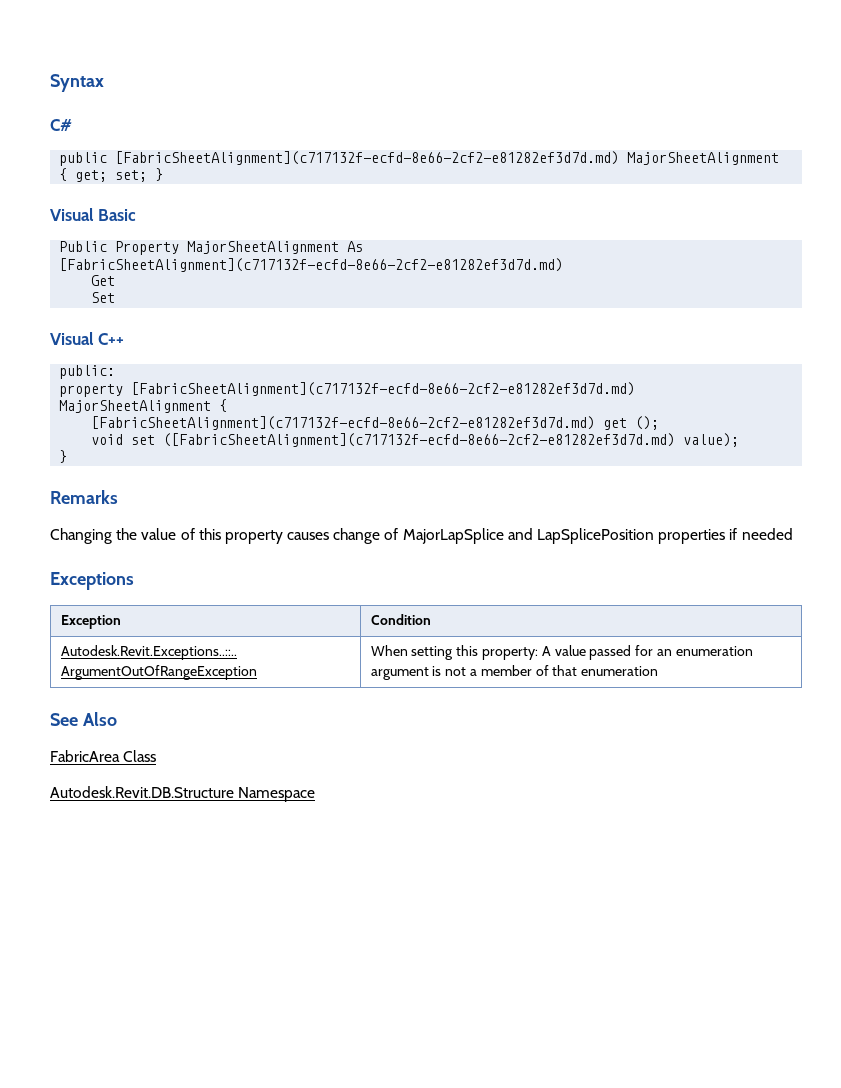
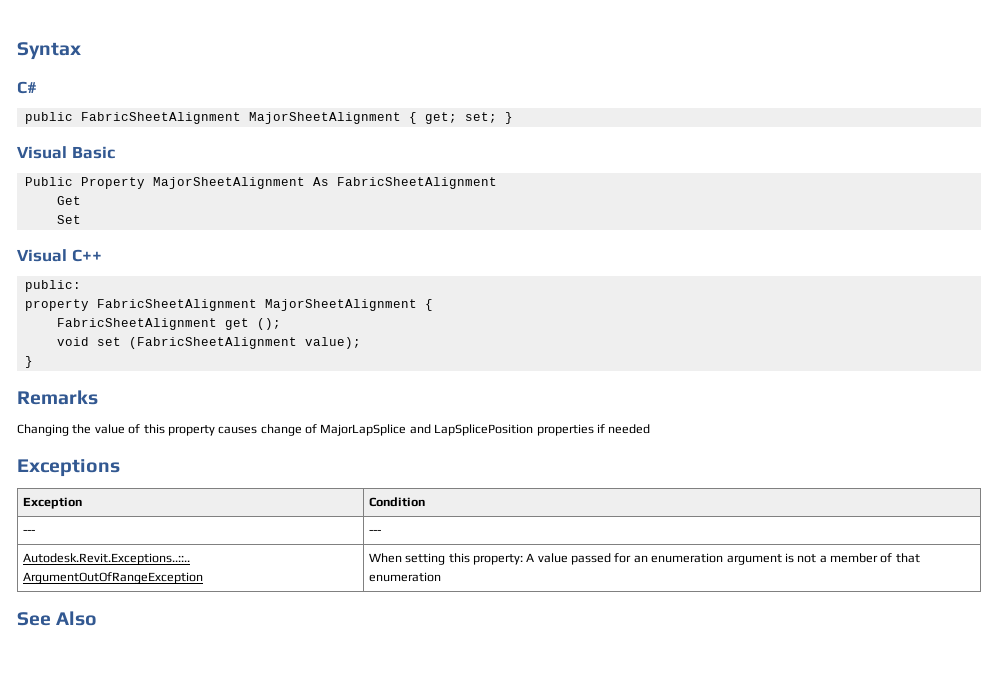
[115,151,620,165] [FabricSheetAlignment](c717132f-ecfd-8e66-2cf2-e81282ef3d7d.md) -> [80,112,241,124] FabricSheetAlignment
[59,258,564,272] [FabricSheetAlignment](c717132f-ecfd-8e66-2cf2-e81282ef3d7d.md) -> [336,177,497,189] FabricSheetAlignment
[131,382,636,396] [FabricSheetAlignment](c717132f-ecfd-8e66-2cf2-e81282ef3d7d.md) -> [96,299,257,311] FabricSheetAlignment
[91,416,596,430] [FabricSheetAlignment](c717132f-ecfd-8e66-2cf2-e81282ef3d7d.md) -> [56,318,217,330] FabricSheetAlignment
[163,433,676,447] ([FabricSheetAlignment](c717132f-ecfd-8e66-2cf2-e81282ef3d7d.md) -> [128,337,297,349] (FabricSheetAlignment
(431, 619) none -> [22,529,35,534] [368,529,381,534] // --- | ---
[50,750,157,762] [50,786,316,802] // FabricArea Class // Autodesk.Revit.DB.Structure Namespace -> (98, 618) none

